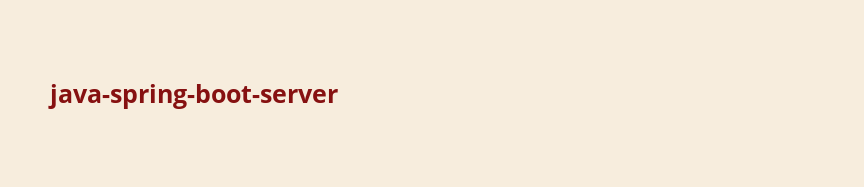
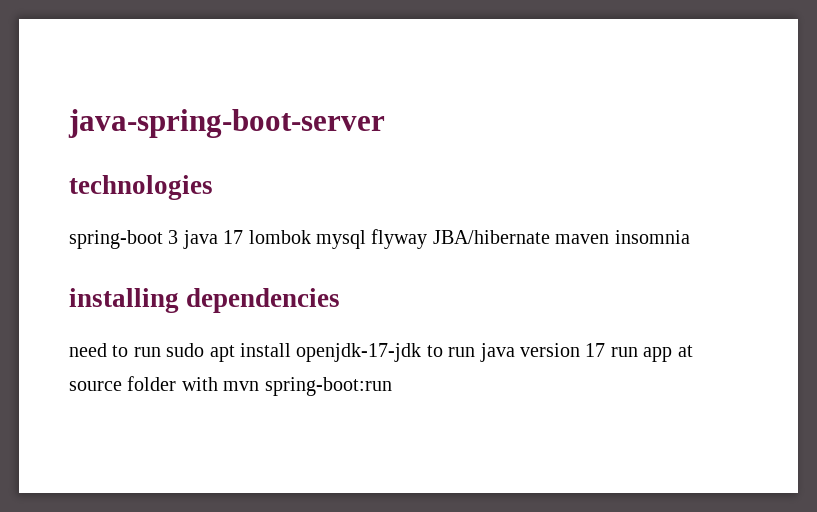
(338, 96) none -> [69,175,213,200] [69,229,690,249] [69,288,341,313] [69,343,693,362] [69,376,392,396] // technologies // spring-boot 3 java 17 lombok mysql flyway JBA/hibernate maven insomnia // installing dependencies // need to run sudo apt install openjdk-17-jdk to run java version 17 run app at source folder with mvn spring-boot:run

